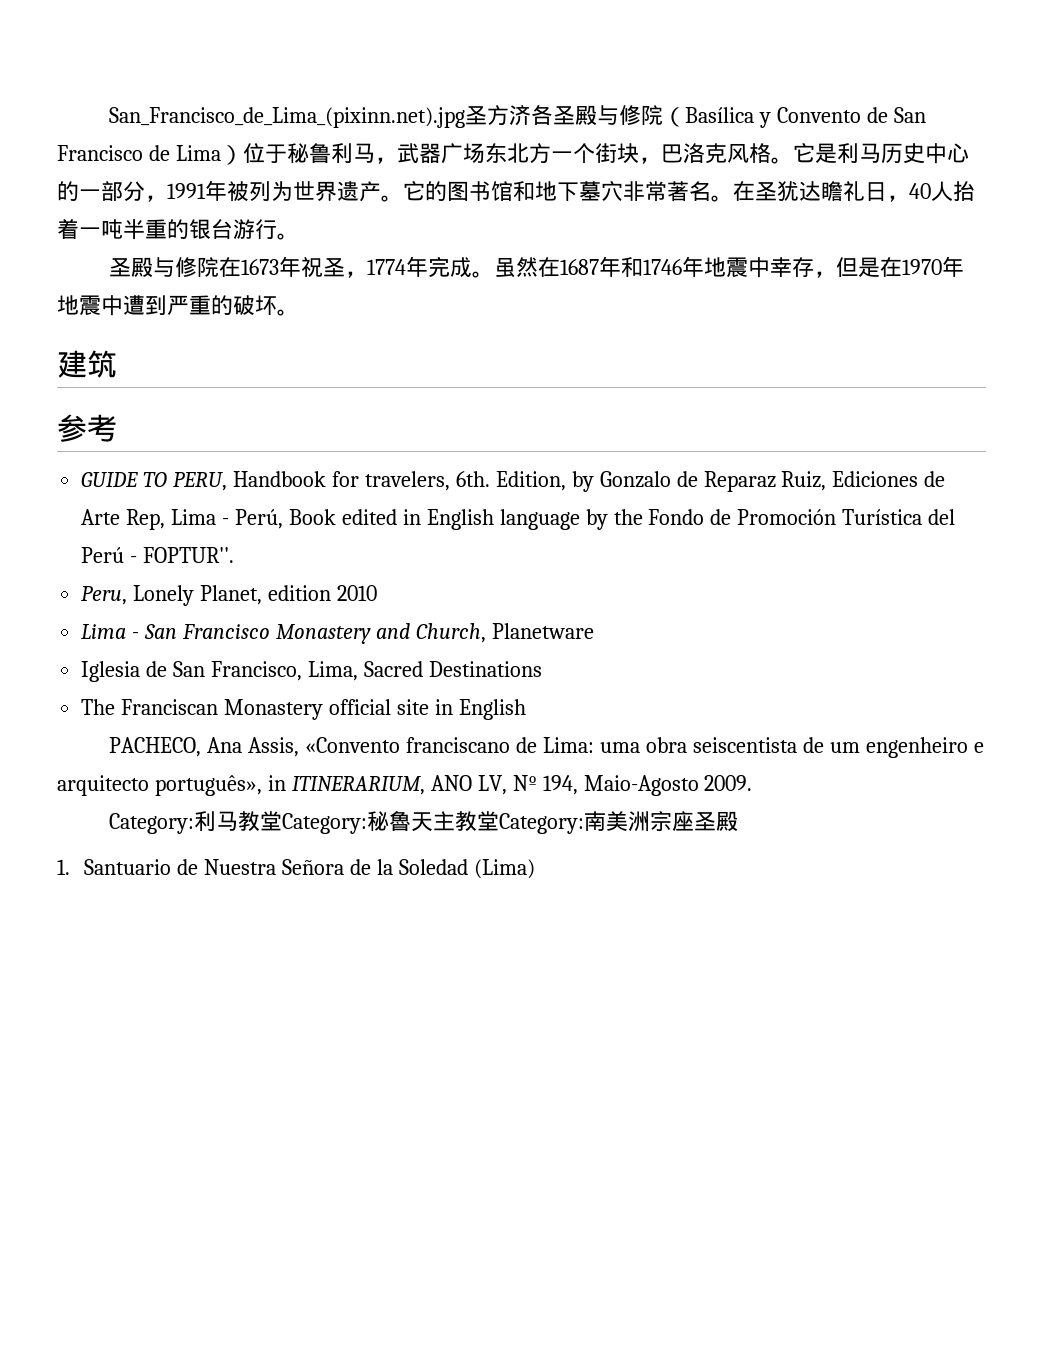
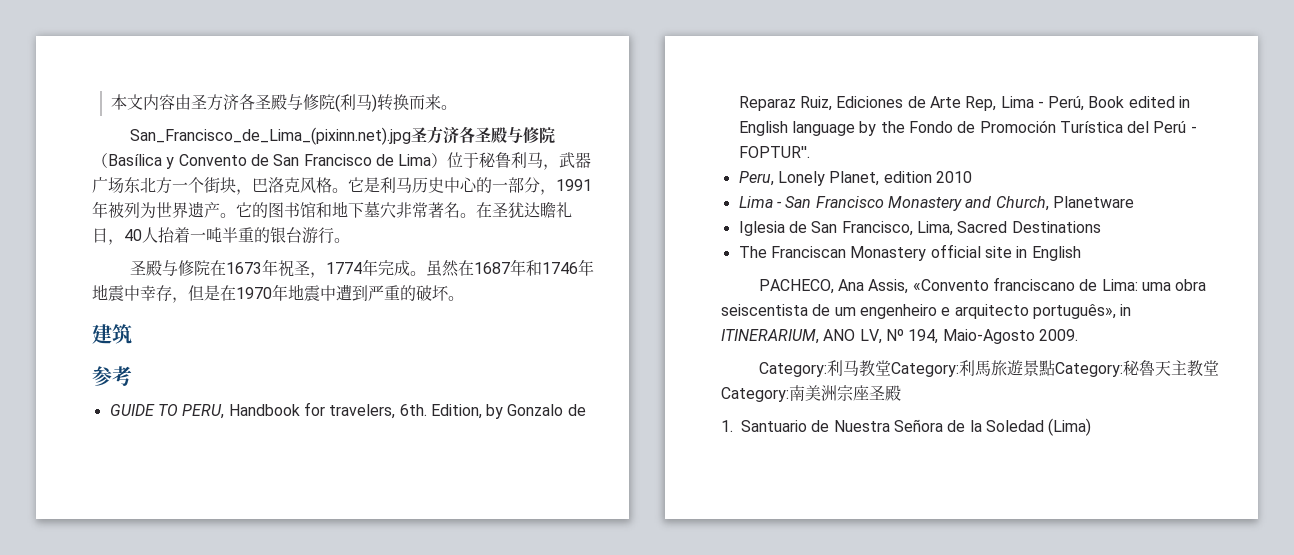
(109, 117) none -> [111,94,458,112] 本文内容由圣方济各圣殿与修院(利马)转换而来。 //
(368, 823) none -> [958,360,1123,377] 利馬旅遊景點Category:

